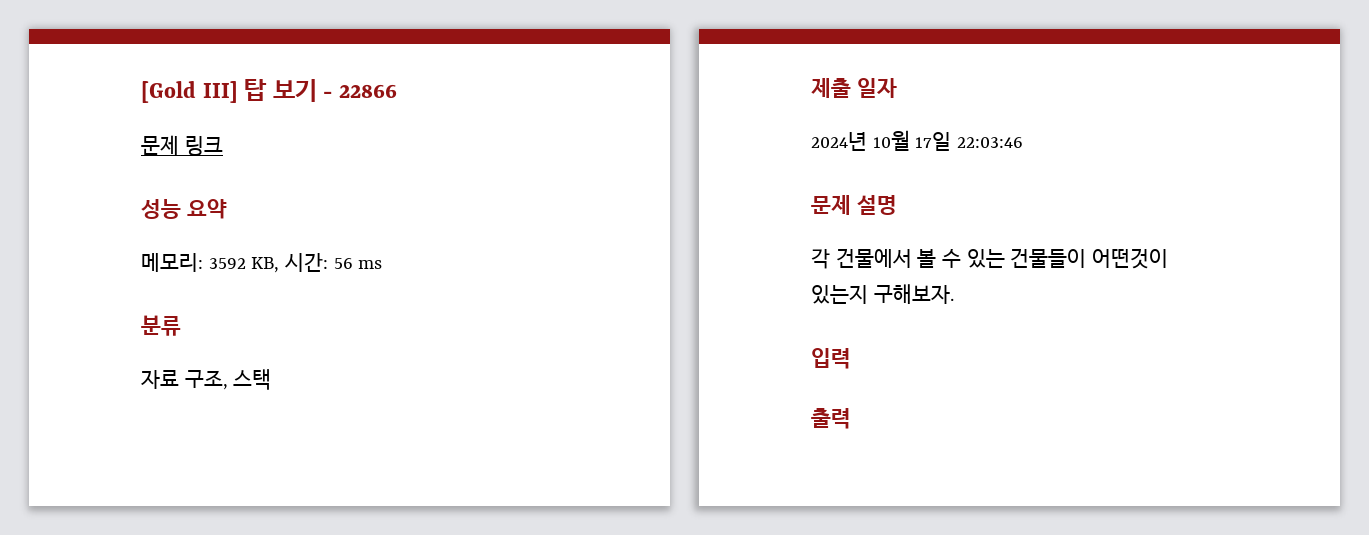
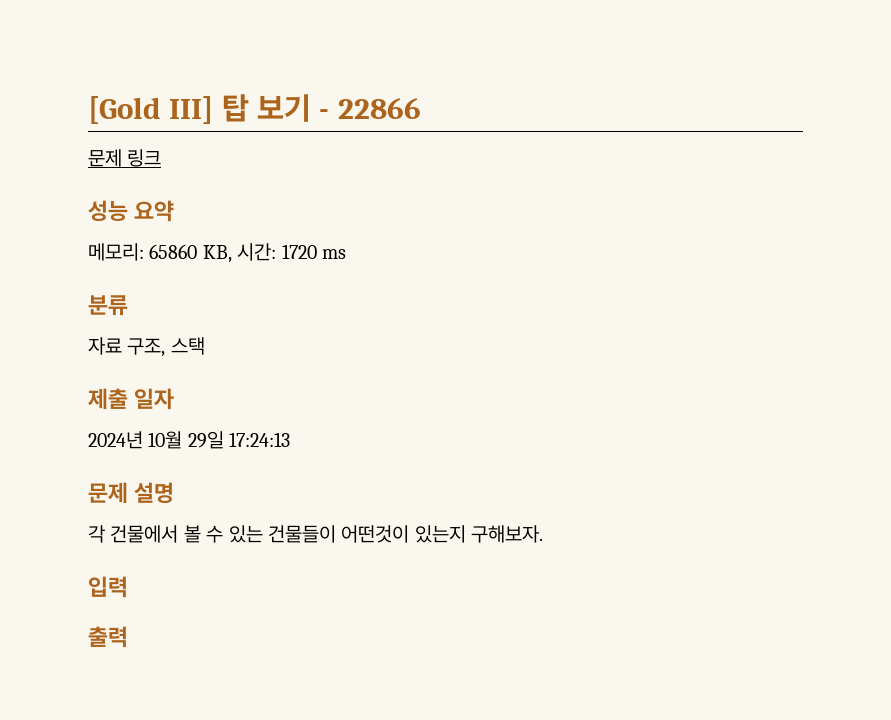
[208,258,246,269] 3592 -> [149,244,198,259] 65860
[333,258,353,269] 56 -> [281,244,317,259] 1720
[915,132,1024,151] 17일 22:03:46 -> [187,431,291,449] 29일 17:24:13

